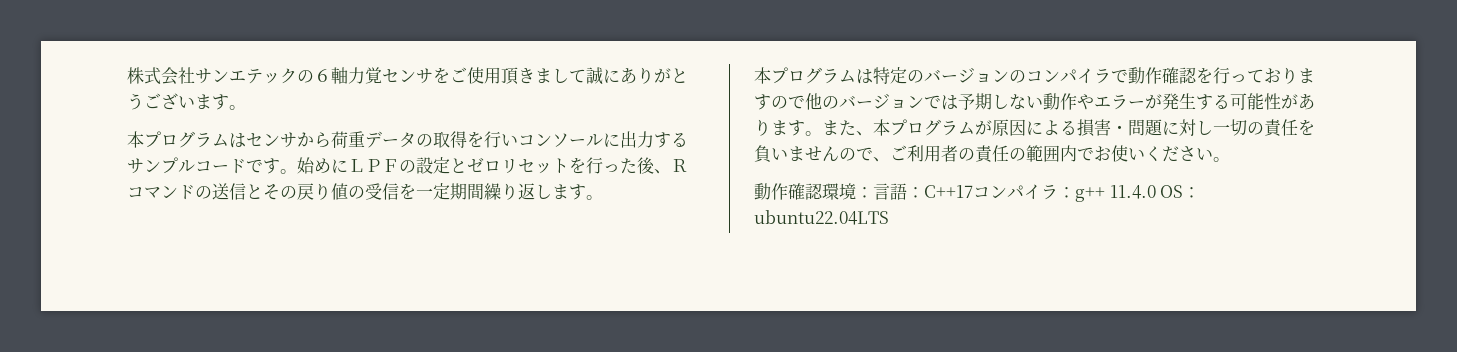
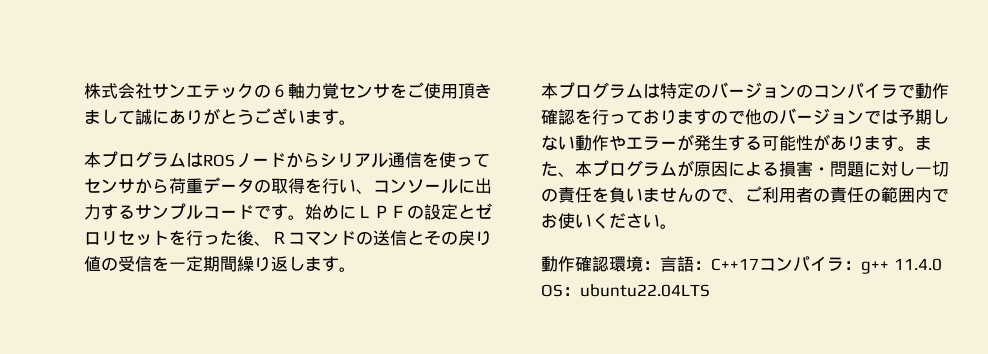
(246, 140) none -> [203,152,490,168] ROSノードからシリアル通信を使って
(518, 140) none -> [356,189,373,194] 、

